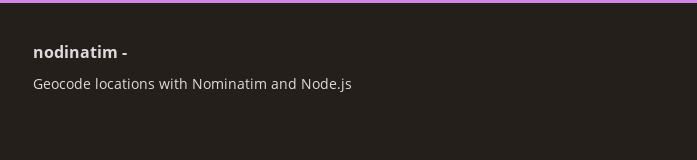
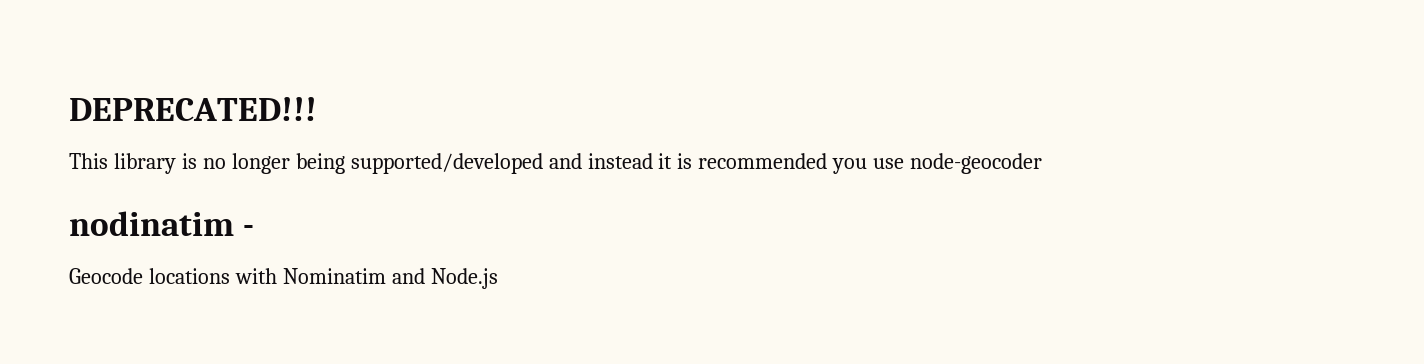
(33, 51) none -> [69,97,317,121] [69,153,1043,174] DEPRECATED!!! // This library is no longer being supported/developed and instead it is recommended you use node-geocoder //

